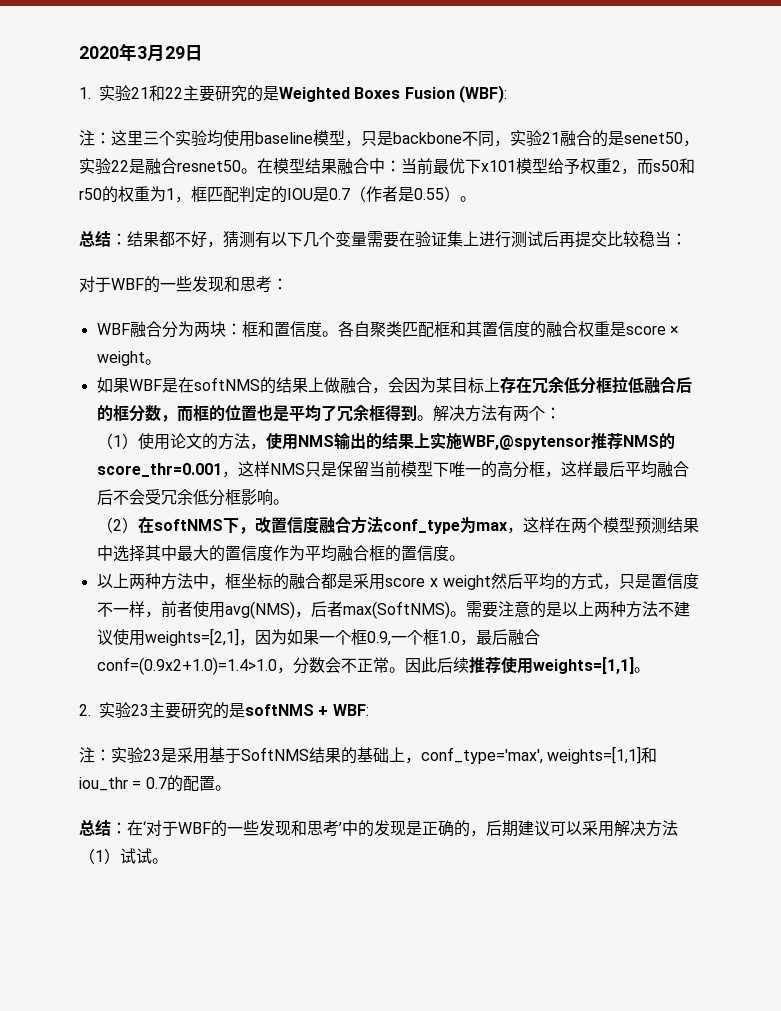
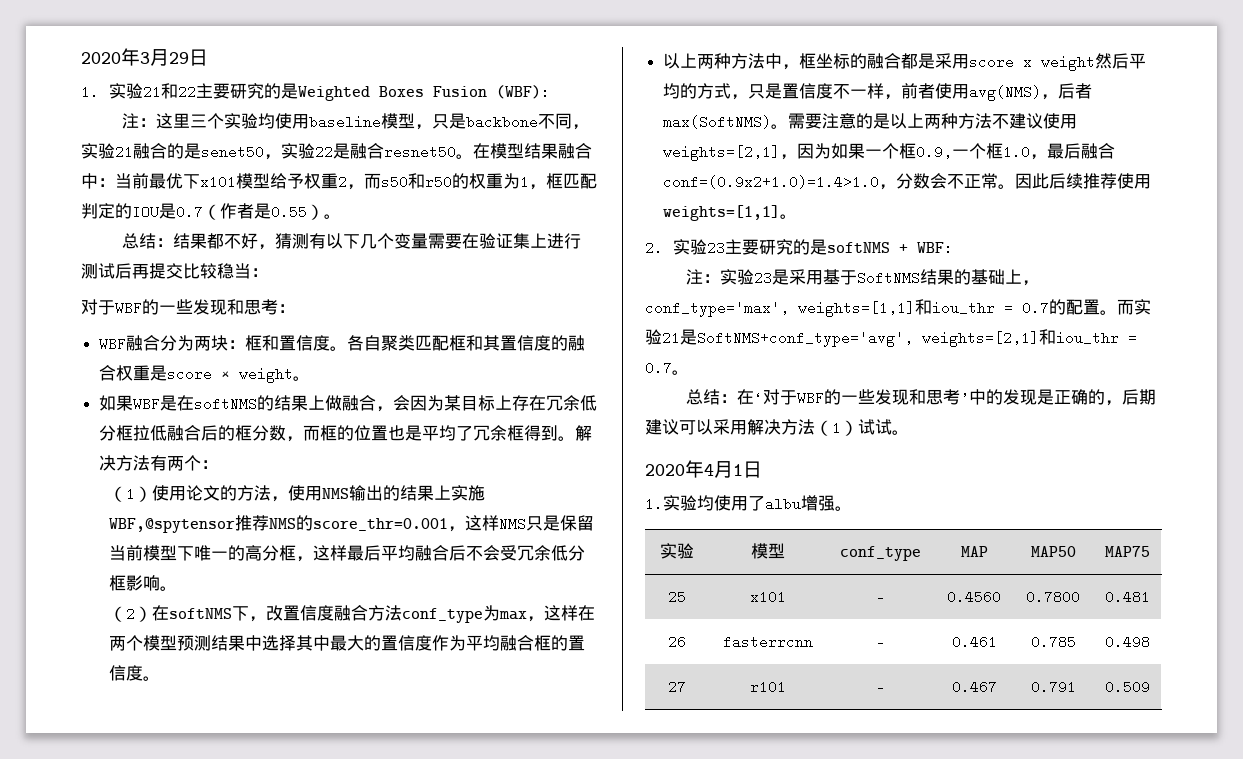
(231, 788) none -> [1117,299,1151,315] [645,329,1137,347] [645,361,689,375] 而实验21是SoftNMS+conf_type='avg', weights=[2,1]和iou_thr = 0.7。
(168, 861) none -> [645,460,762,478] [645,495,852,511] [660,543,694,559] [750,543,785,559] [840,546,921,561] [960,546,988,557] [1030,546,1076,557] [1104,546,1150,557] [668,590,686,604] [749,590,786,604] [876,590,885,604] [947,590,1001,604] [1026,590,1080,604] [1104,590,1150,604] [668,635,686,649] [722,635,813,649] [876,635,885,649] [951,635,997,649] [1030,635,1076,649] [1104,635,1150,649] [668,680,686,694] [749,680,786,694] [876,680,885,694] [951,680,997,694] [1030,680,1076,694] [1104,680,1150,694] // 2020年4月1日 // 1.实验均使用了albu增强。 // 实验 | 模型 | conf_type | MAP | MAP50 | MAP75 // 25 | x101 | - | 0.4560 | 0.7800 | 0.481 // 26 | fasterrcnn | - | 0.461 | 0.785 | 0.498 // 27 | r101 | - | 0.467 | 0.791 | 0.509

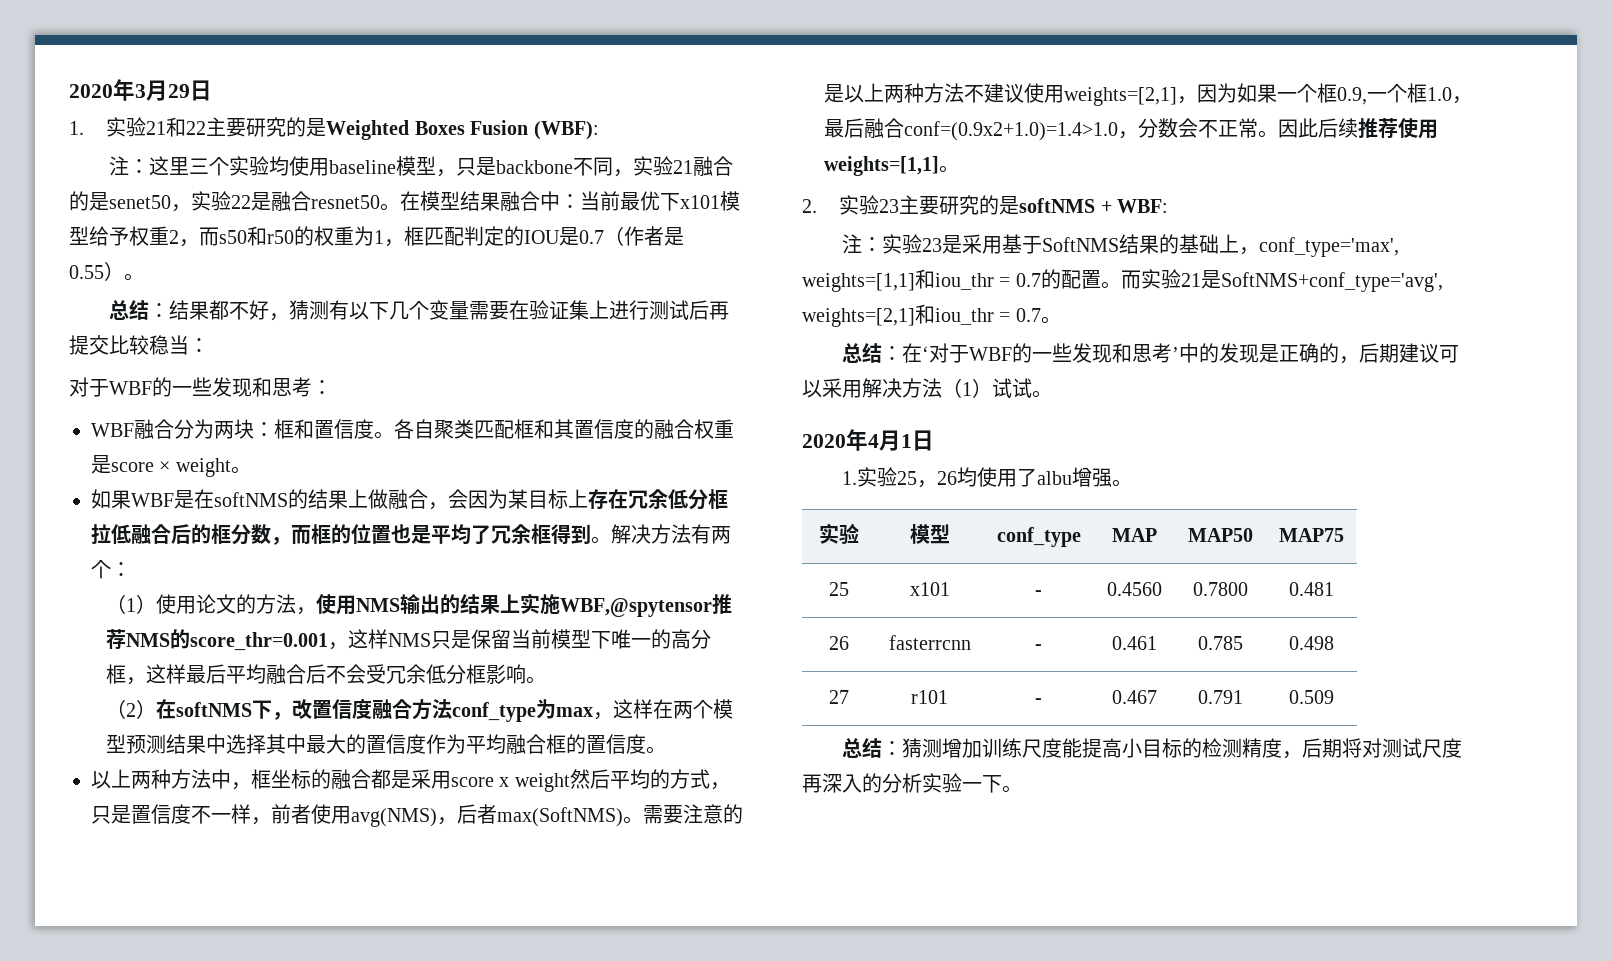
(697, 503) none -> [896,471,957,488] 25，26
(1150, 687) none -> [841,738,1462,759] [802,773,1022,793] // 总结：猜测增加训练尺度能提高小目标的检测精度，后期将对测试尺度再深入的分析实验一下。

